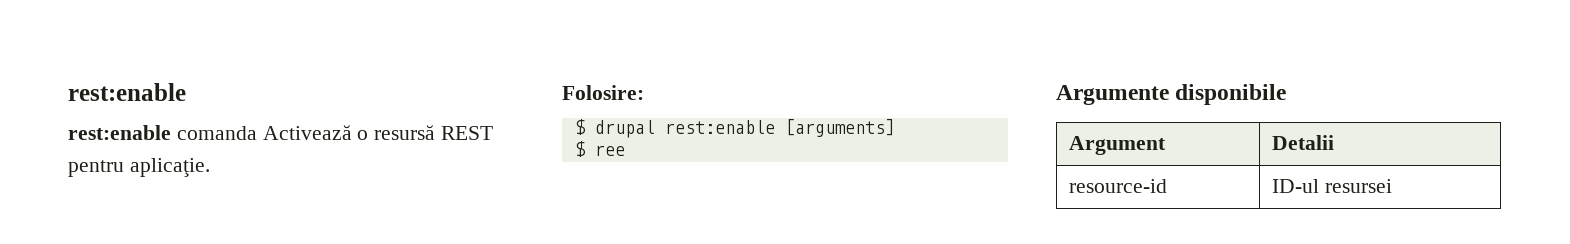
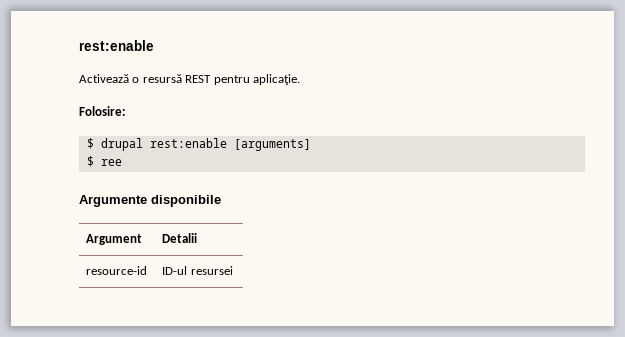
[68,125,257,140] rest:enable comanda -> (154, 45) none

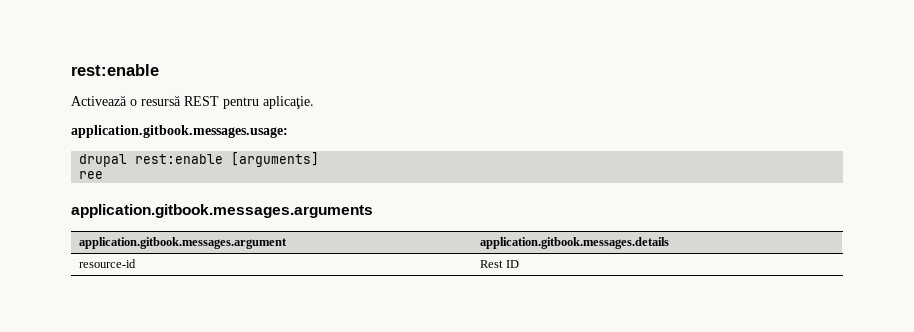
[79,106,126,116] [86,138,94,149] Folosire: // $ -> [71,125,288,138] application.gitbook.messages.usage: //
[86,156,94,167] $ -> (320, 159) none
[79,195,221,207] [86,234,143,245] [162,233,198,243] Argumente disponibile // Argument | Detalii -> [71,204,373,218] [79,237,288,249] [480,237,670,249] application.gitbook.messages.arguments // application.gitbook.messages.argument | application.gitbook.messages.details
[162,266,233,275] ID-ul resursei -> [480,260,519,268] Rest ID

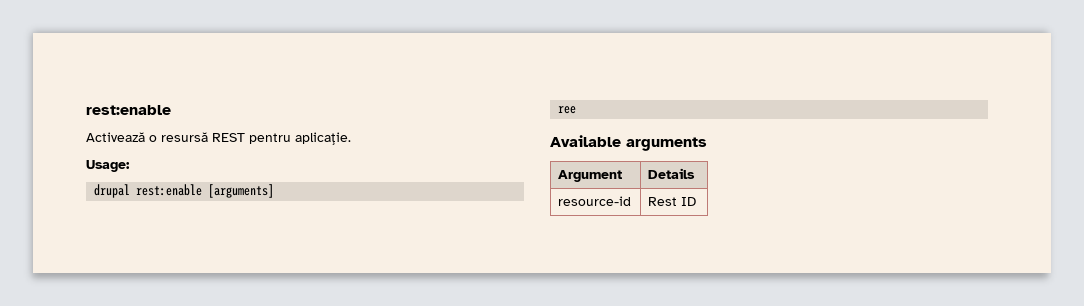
[71,125,288,138] application.gitbook.messages.usage: -> [86,160,130,172] Usage:
[71,204,373,218] [79,237,288,249] [480,237,670,249] application.gitbook.messages.arguments // application.gitbook.messages.argument | application.gitbook.messages.details -> [550,135,707,151] [558,170,623,182] [648,168,696,179] Available arguments // Argument | Details

